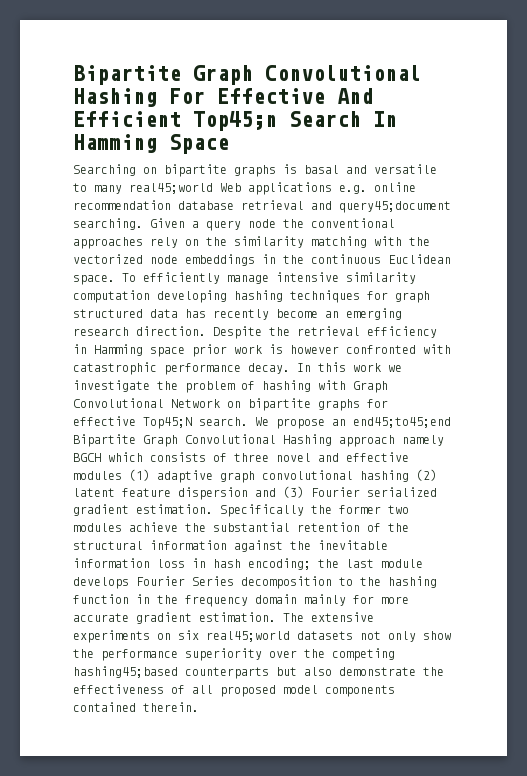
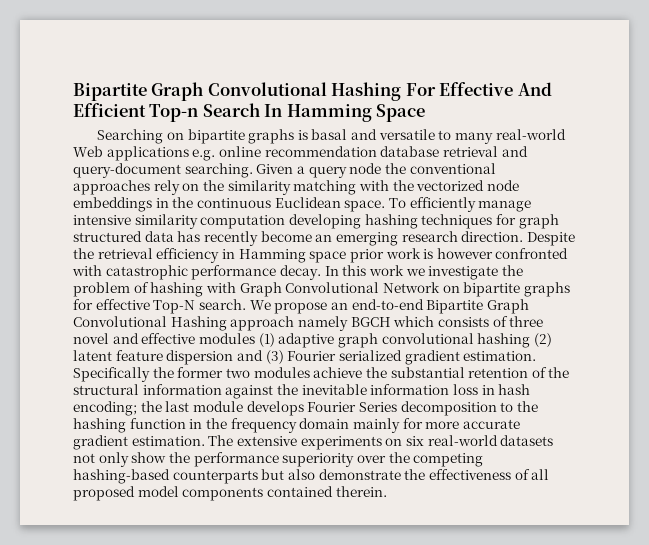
[193,111,277,131] Top45;n -> [149,104,199,122] Top-n
[129,183,213,194] real45;world -> [495,129,566,140] real-world
[339,201,451,213] query45;document -> [73,163,181,178] query-document
[143,417,192,429] Top45;N -> [153,300,196,314] Top-N
[353,417,451,428] end45;to45;end -> [351,299,424,310] end-to-end
[206,631,290,642] real45;world -> [427,435,498,446] real-world
[73,666,178,678] hashing45;based -> [73,469,170,484] hashing-based

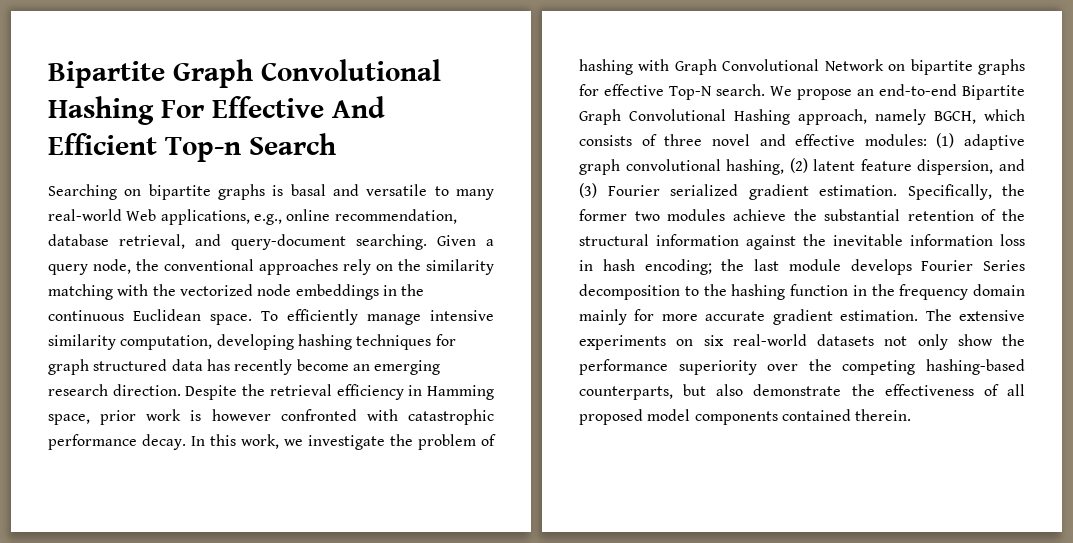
[264,104,426,122] In Hamming Space -> (336, 144) none
[106,146,498,161] applications e.g. online recommendation database retrieval -> [160,209,457,225] [48,234,185,249] applications, e.g., online recommendation, database retrieval,
[349,163,382,174] node -> [93,259,131,274] node,
[200,215,286,229] computation -> [120,335,213,350] computation,
[309,251,347,263] space -> [48,414,90,425] space,
[368,265,404,276] work -> [241,434,279,449] work,
[230,316,391,331] approach namely BGCH -> [798,109,976,125] approach, namely BGCH,
[198,333,255,344] modules -> [864,134,927,146] modules:
[477,333,531,348] hashing -> [726,159,785,175] hashing,
[166,350,234,365] dispersion -> [917,159,994,175] dispersion,
[73,367,150,382] Specifically -> [907,184,992,200] Specifically,
[172,470,258,484] counterparts -> [579,386,673,400] counterparts,

